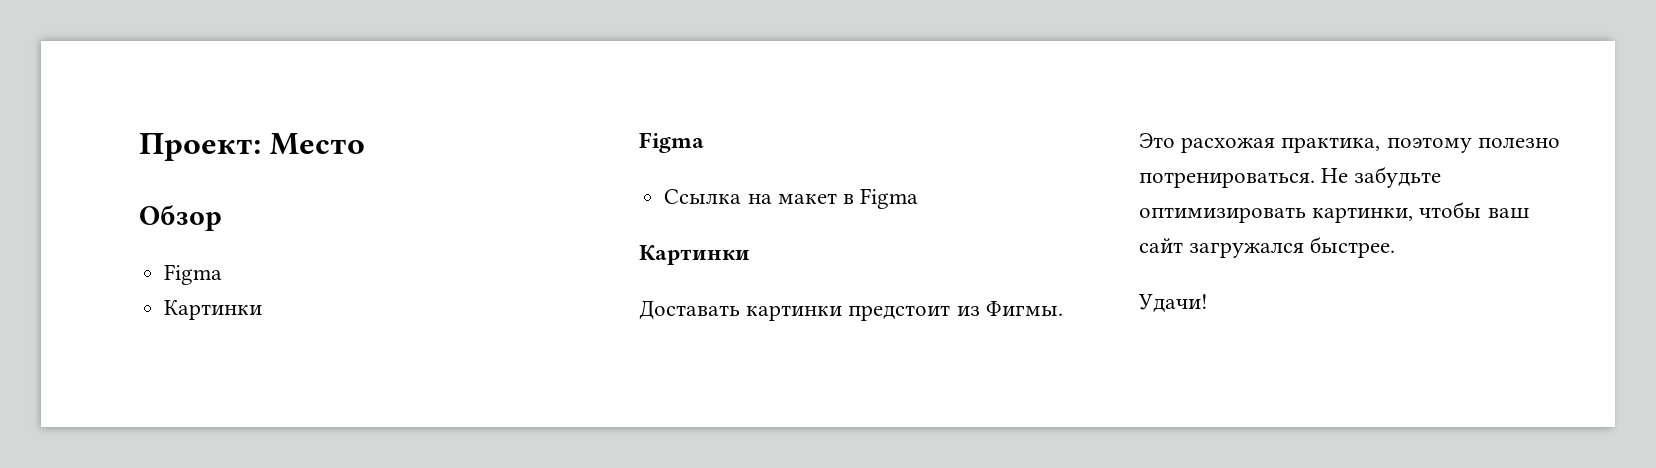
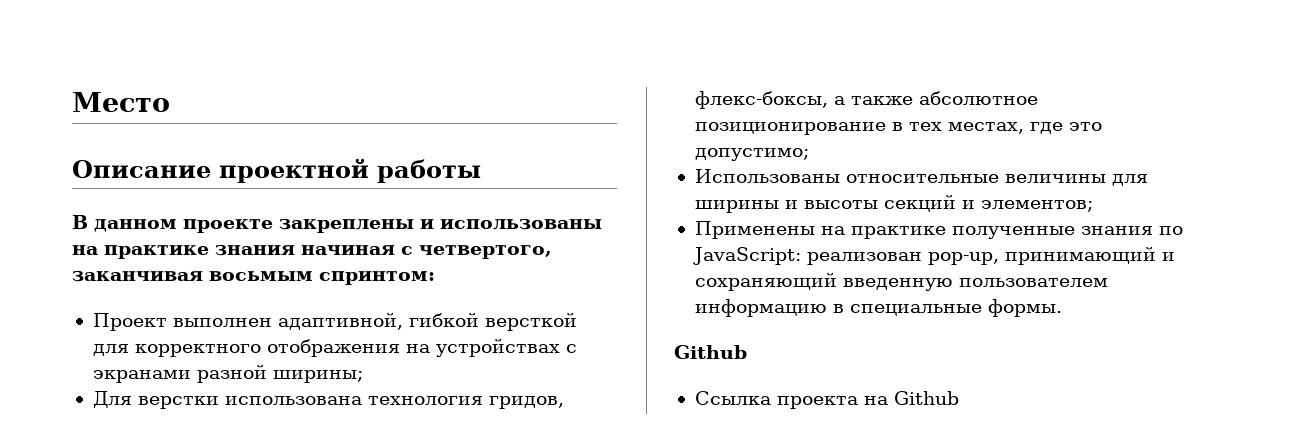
[139,133,261,161] Проект: -> (72, 102) none
[139,205,222,231] [164,264,223,285] [164,300,263,320] [639,132,704,153] [664,188,919,209] [639,245,750,265] [639,300,1063,321] [1139,133,1560,153] [1139,166,1442,188] [1139,201,1530,223] [1139,236,1396,258] [1138,294,1208,313] Обзор // Figma // Картинки // Figma // Ссылка на макет в Figma // Картинки // Доставать картинки предстоит из Фигмы. Это расхожая практика, поэтому полезно потренироваться. Не забудьте оптимизировать картинки, чтобы ваш сайт загружался быстрее. // Удачи! -> [72,158,481,183] [72,215,602,233] [72,244,552,259] [72,270,435,285] [92,312,577,331] [92,338,577,357] [92,364,363,383] [92,391,564,409] [694,91,1038,109] [694,122,1102,135] [694,148,809,161] [694,169,1148,186] [694,194,1093,213] [694,221,1183,239] [692,246,1175,265] [694,272,1108,291] [694,299,1062,317] [674,345,747,359] [694,391,959,409] Описание проектной работы // В данном проекте закреплены и использованы на практике знания начиная с четвертого, заканчивая восьмым спринтом: // Проект выполнен адаптивной, гибкой версткой для корректного отображения на устройствах с экранами разной ширины; // Для верстки использована технология гридов, флекс-боксы, а также абсолютное позиционирование в тех местах, где это допустимо; // Использованы относительные величины для ширины и высоты секций и элементов; // Применены на практике полученные знания по JavaScript: реализован pop-up, принимающий и сохраняющий введенную пользователем информацию в специальные формы. // Github // Ссылка проекта на Github

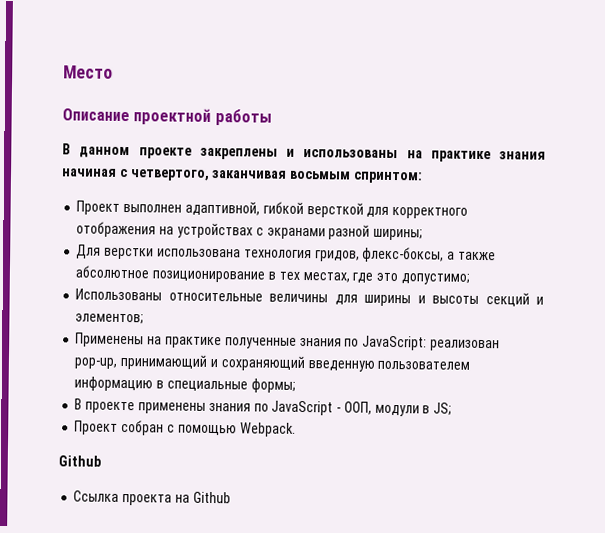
[987,299,1062,317] формы. -> [250,378,296,393] [74,398,453,417] [74,419,296,437] формы; // В проекте применены знания по JavaScript - ООП, модули в JS; // Проект собран с помощью Webpack.

